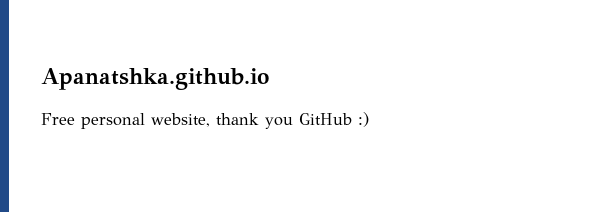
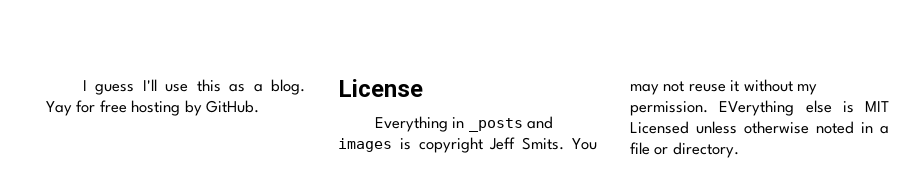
[41,68,269,90] [41,112,369,129] Apanatshka.github.io // Free personal website, thank you GitHub :) -> [82,79,305,95] [46,100,260,116] [338,79,423,97] [374,116,554,132] [338,137,597,153] [630,79,818,95] [630,100,889,116] [630,121,889,134] [630,142,739,158] I guess I'll use this as a blog. Yay for free hosting by GitHub. // License // Everything in _posts and images is copyright Jeff Smits. You may not reuse it without my permission. EVerything else is MIT Licensed unless otherwise noted in a file or directory.

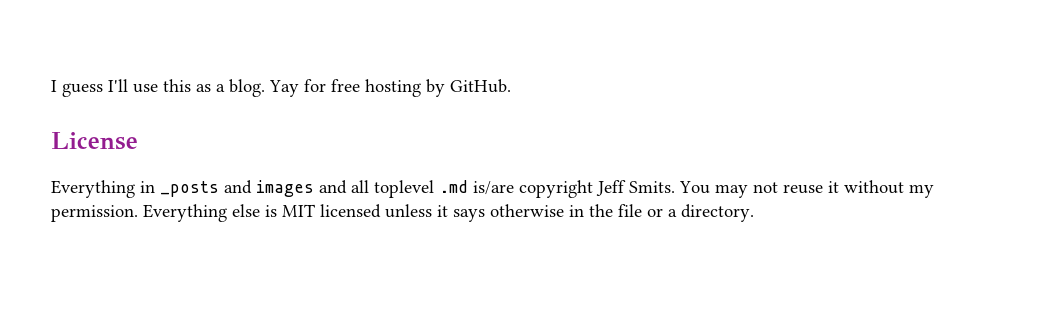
[399,138,411,150] is -> [319,180,514,198] and all toplevel .md is/are
[719,100,795,116] EVerything -> [143,204,227,222] Everything
[630,121,889,134] Licensed unless otherwise noted in a -> [320,204,613,222] licensed unless it says otherwise in the
(669, 151) none -> [668,209,677,217] a

